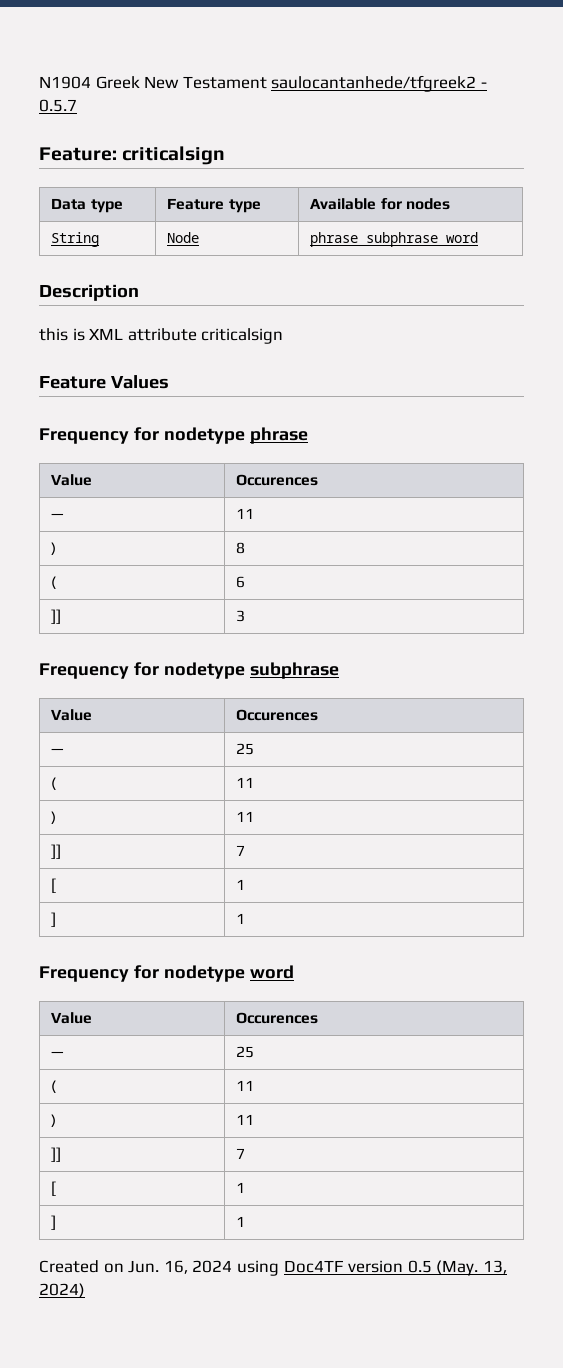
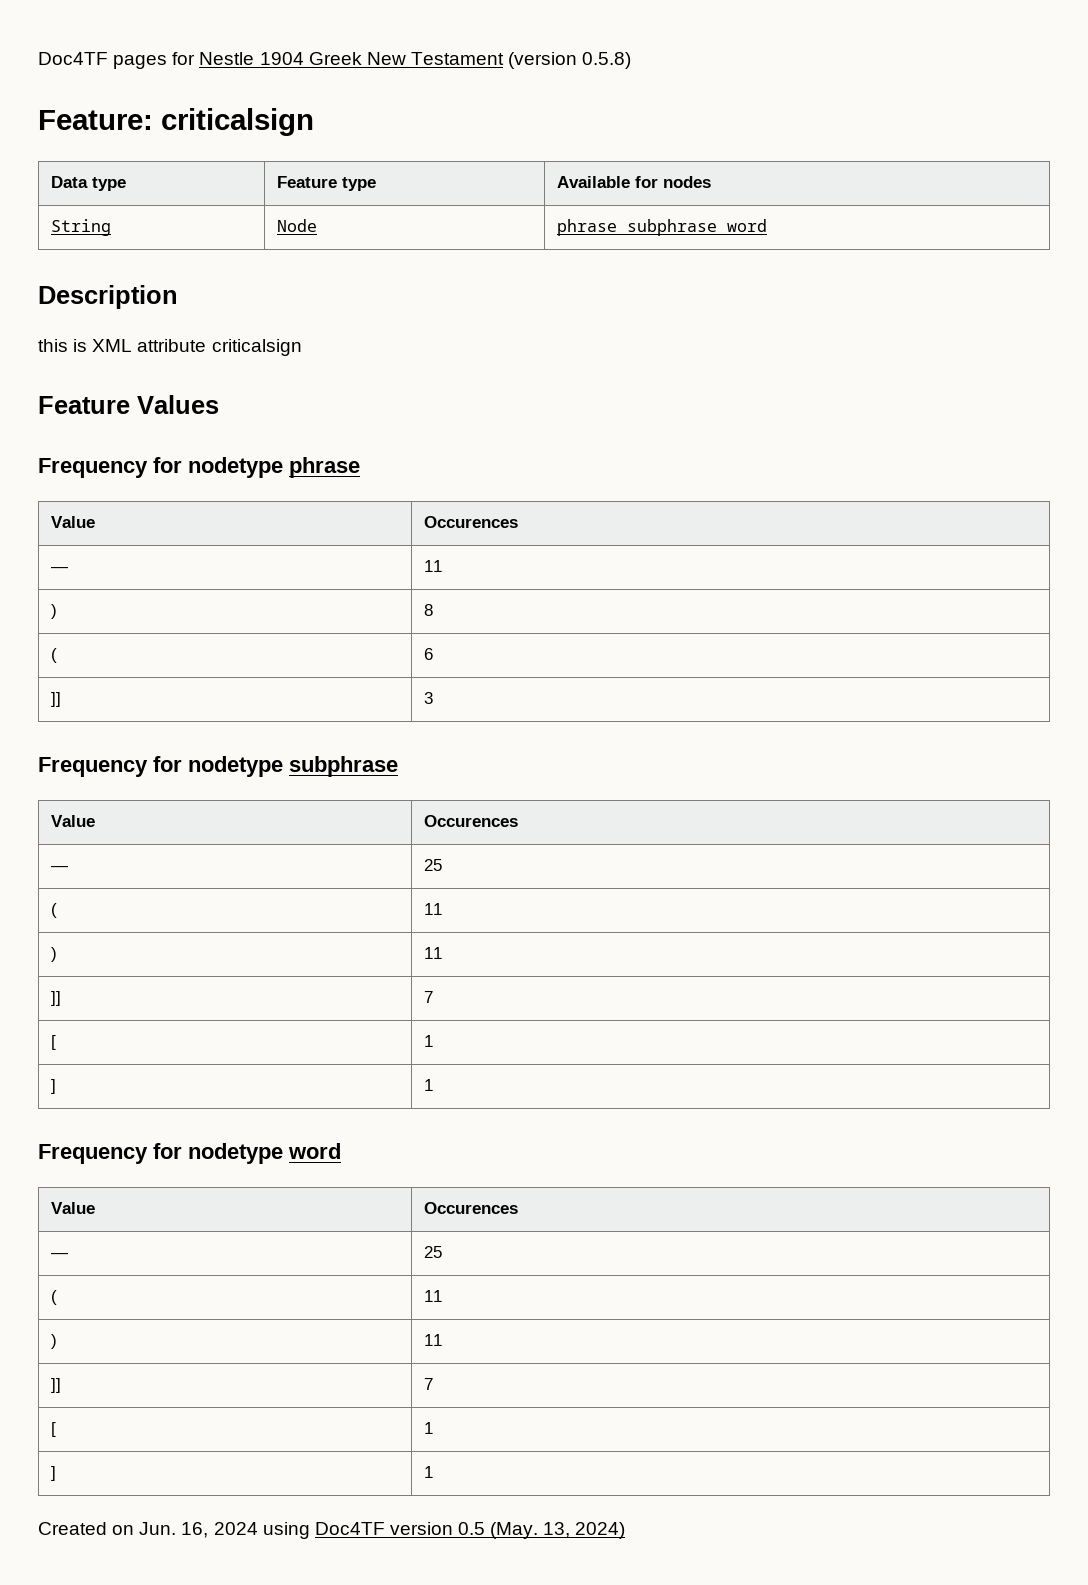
[39,75,487,92] [39,99,77,112] N1904 Greek New Testament saulocantanhede/tfgreek2 - 0.5.7 -> [38,52,632,69] Doc4TF pages for Nestle 1904 Greek New Testament (version 0.5.8)

